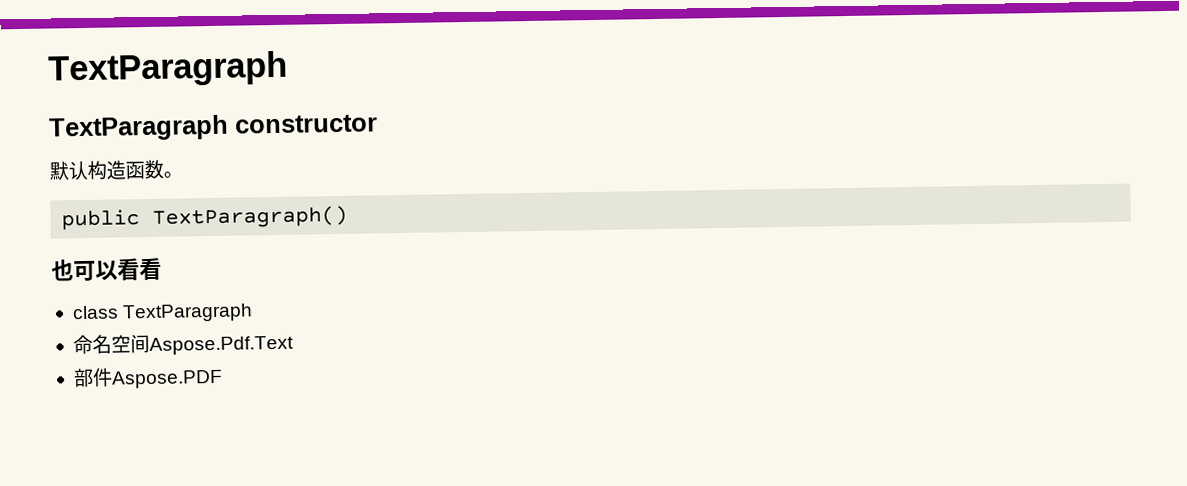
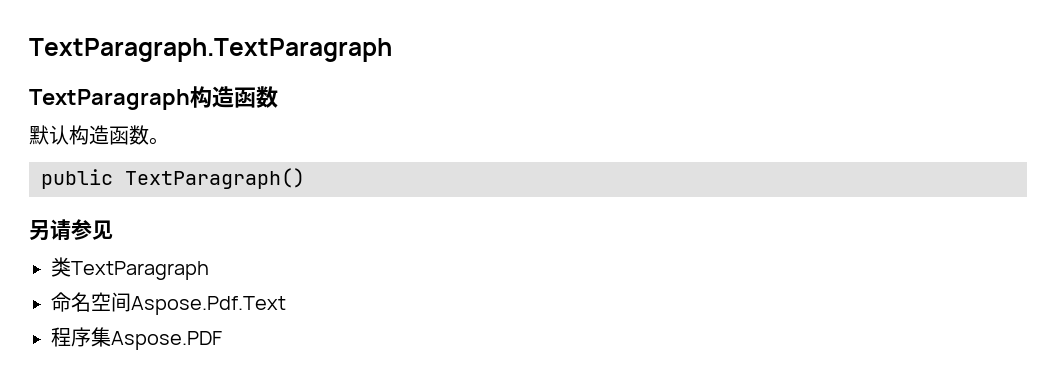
[47,50,288,88] [48,114,378,142] TextParagraph // TextParagraph constructor -> [29,38,392,62] [29,86,278,110] TextParagraph.TextParagraph // TextParagraph构造函数
[51,257,162,282] [71,305,119,320] 也可以看看 // class -> [29,219,113,241] [51,257,71,277] 另请参见 // 类
[72,367,113,388] 部件 -> [51,327,111,347] 程序集

